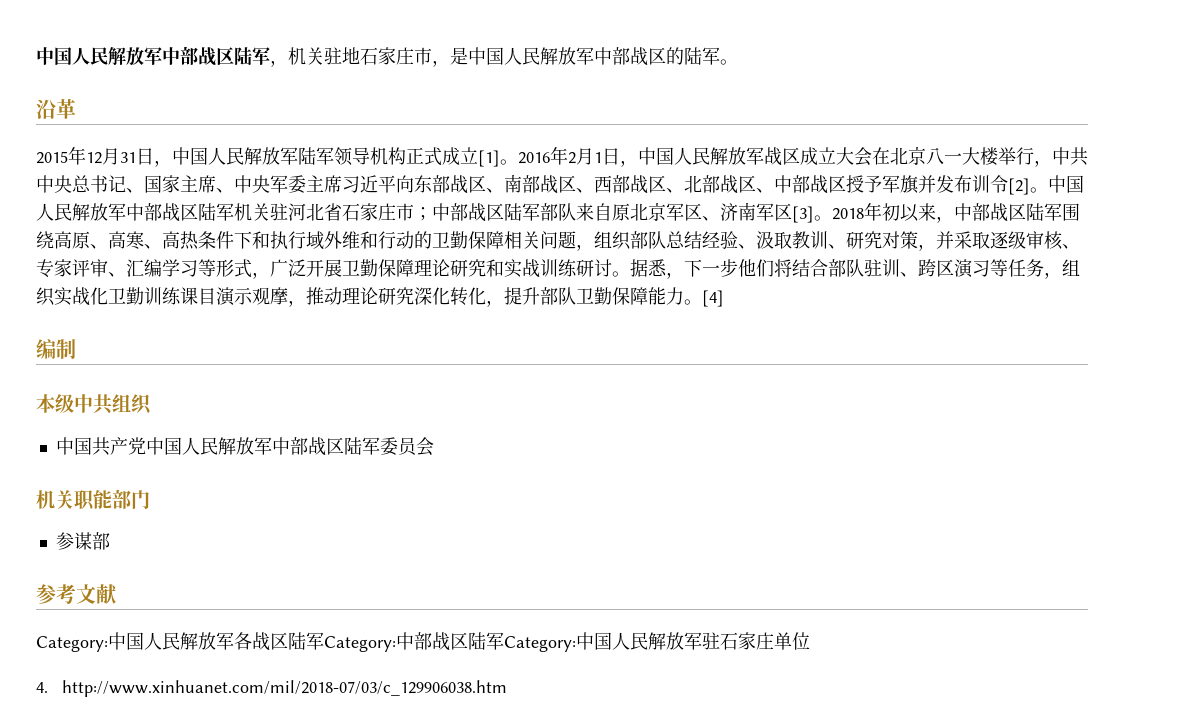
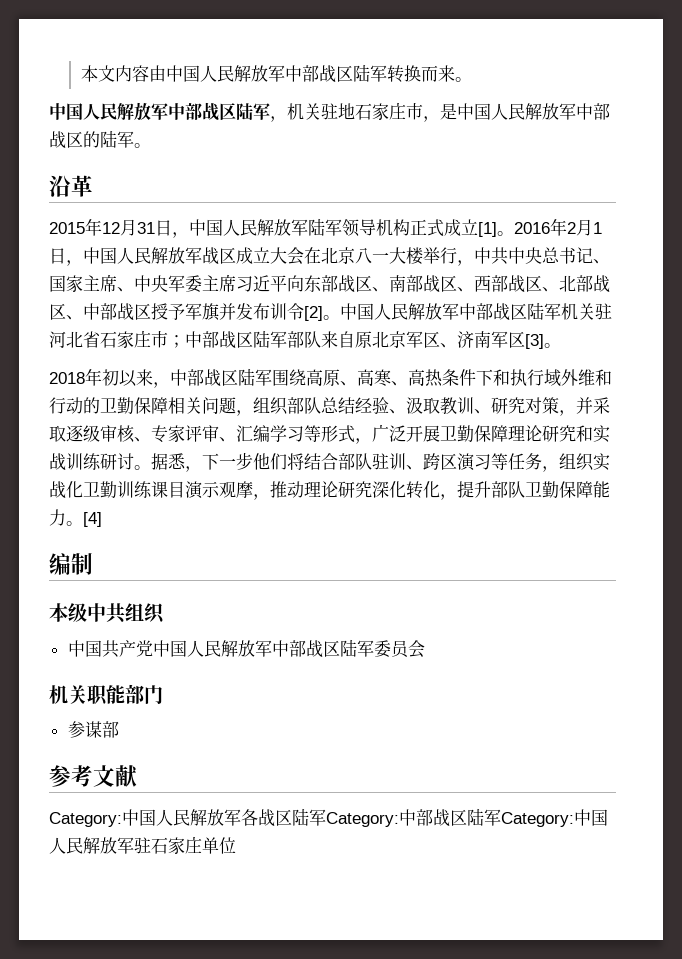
(36, 56) none -> [80,64,472,83] 本文内容由中国人民解放军中部战区陆军转换而来。 //
(832, 218) none -> (561, 345) //
[36,680,508,697] // 4. http://www.xinhuanet.com/mil/2018-07/03/c_129906038.htm -> (236, 845) none

